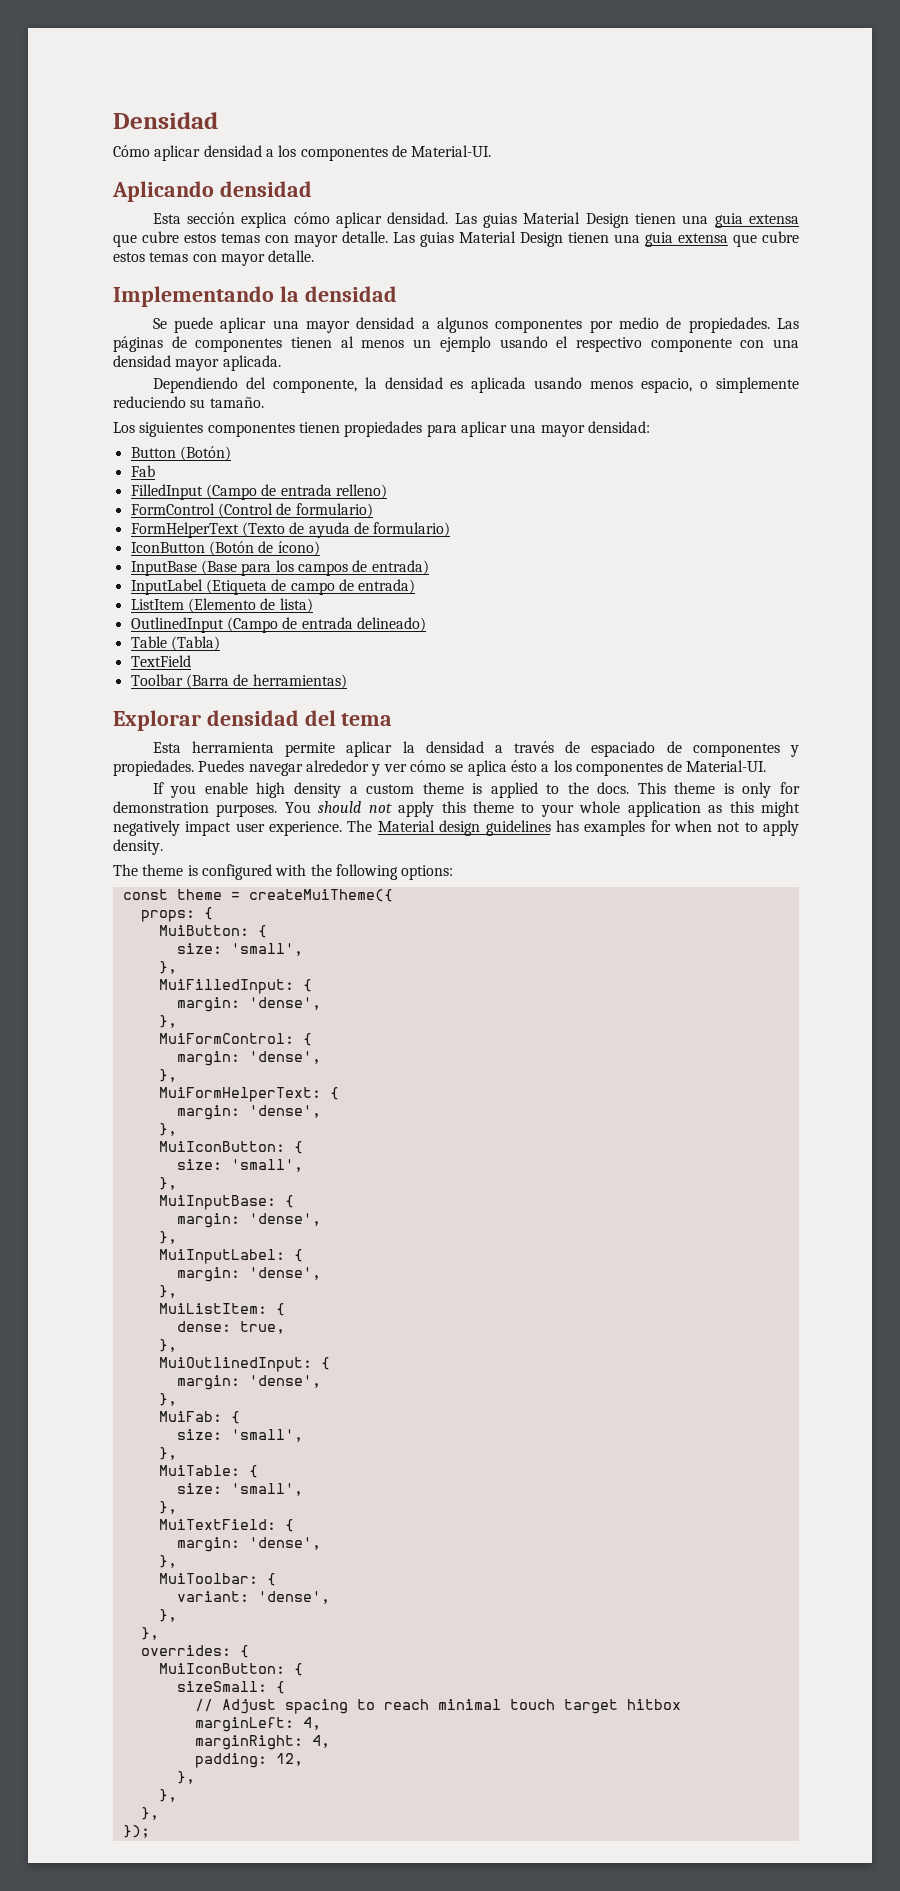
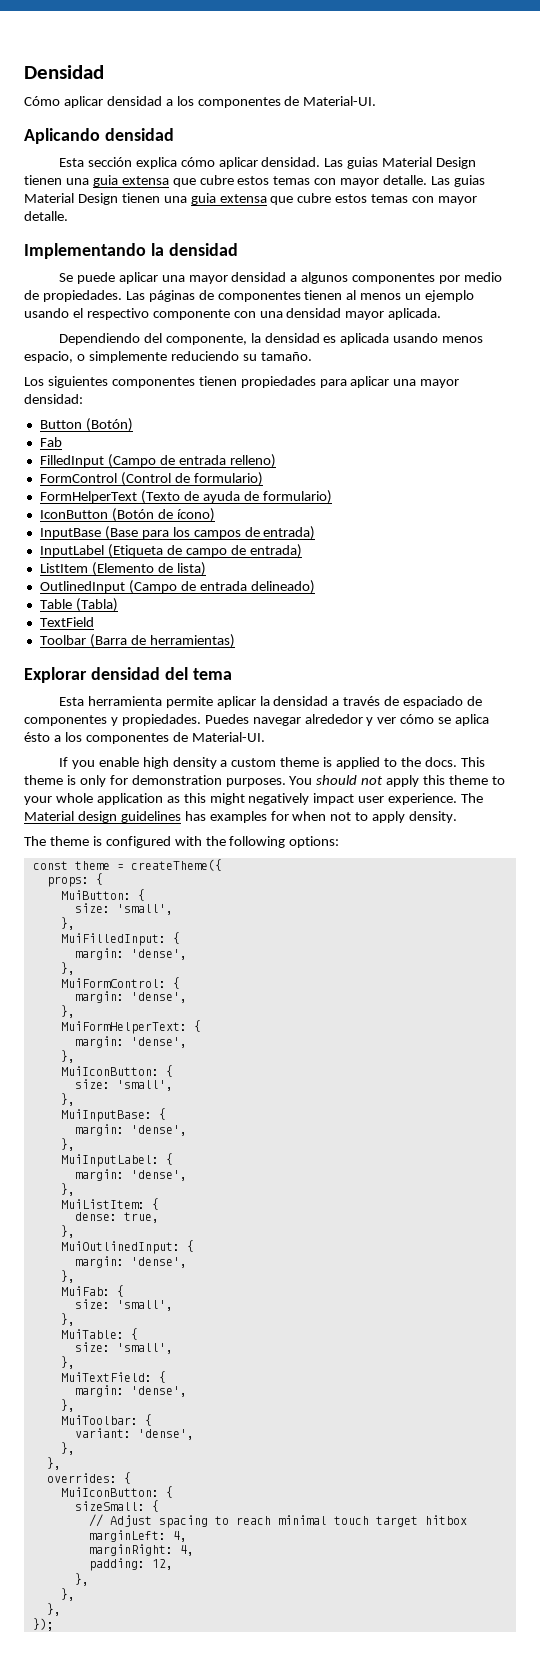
[248,889,393,902] createMuiTheme({ -> [130,859,222,871] createTheme({

